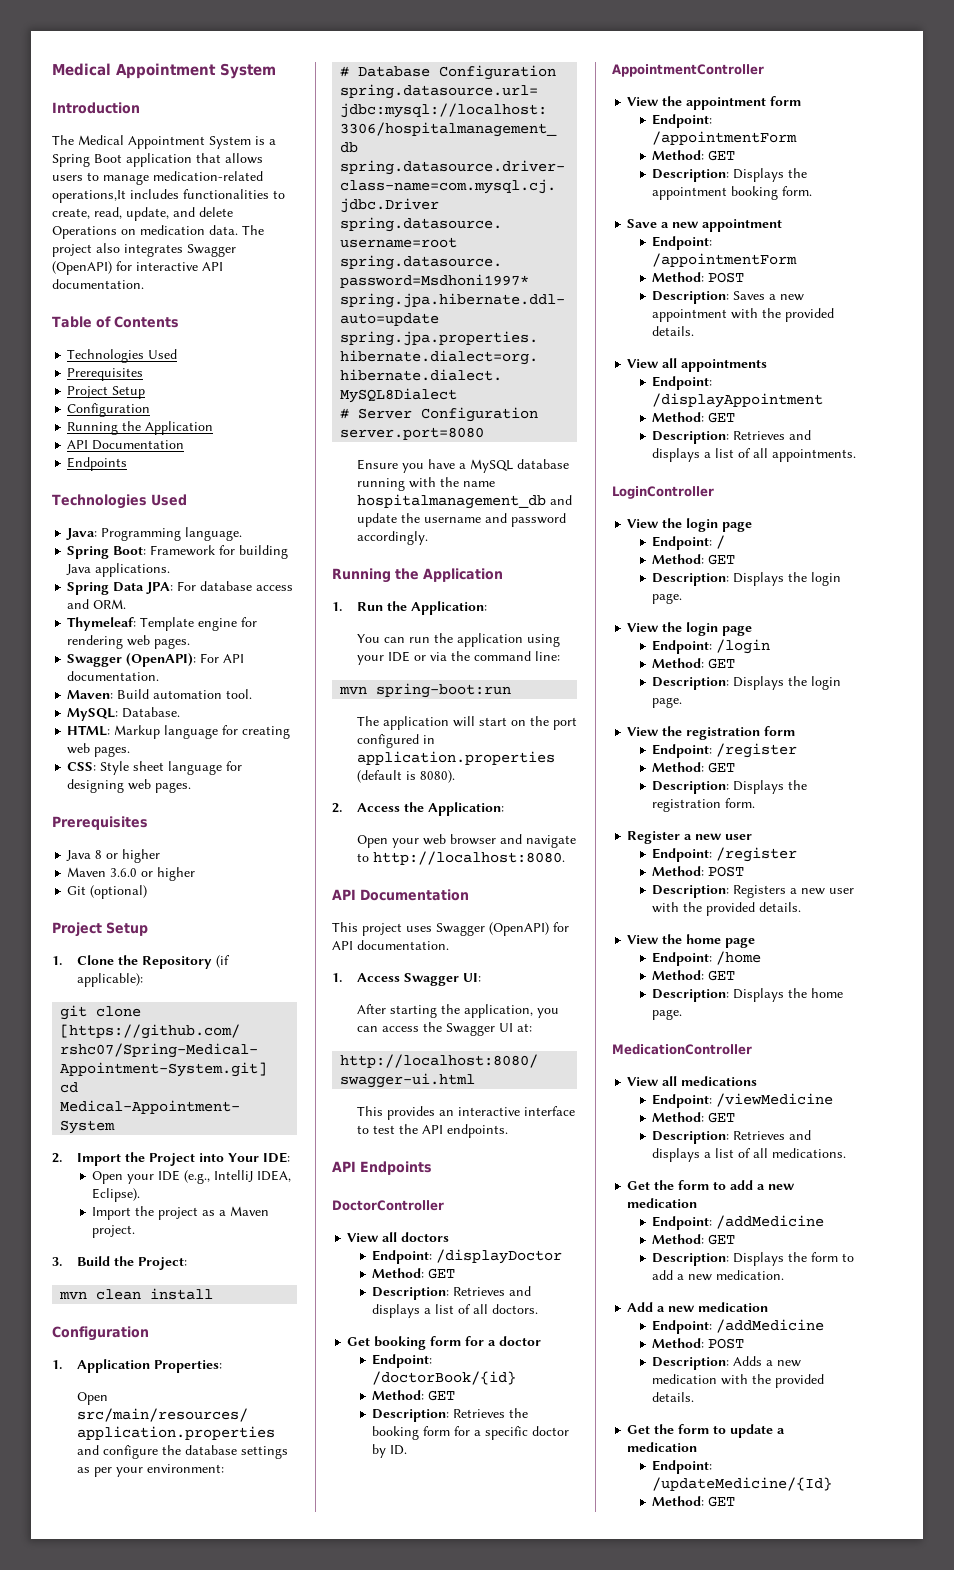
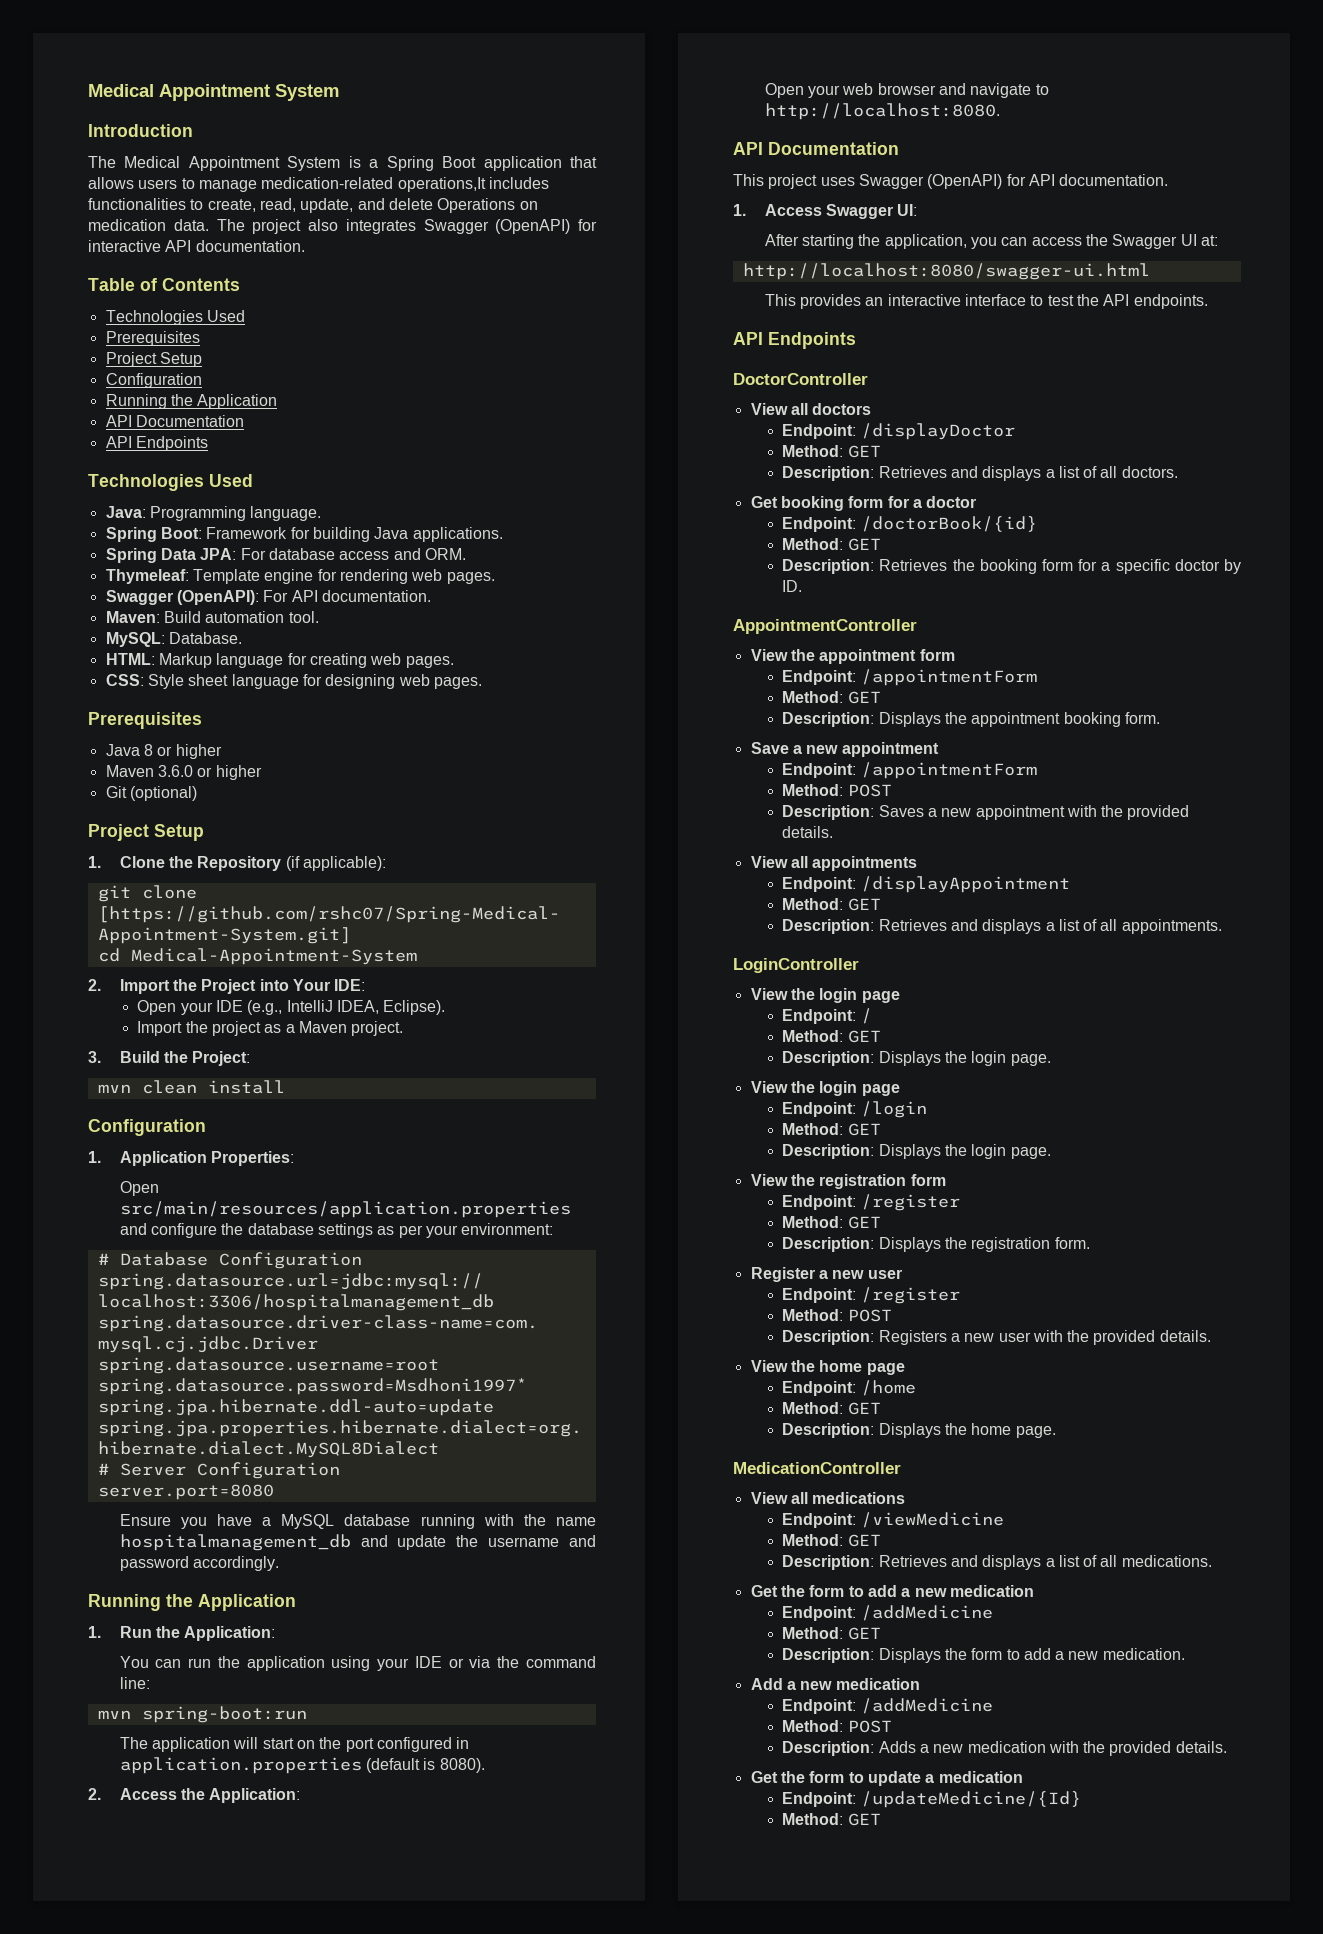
(185, 445) none -> [105,436,132,448] API

